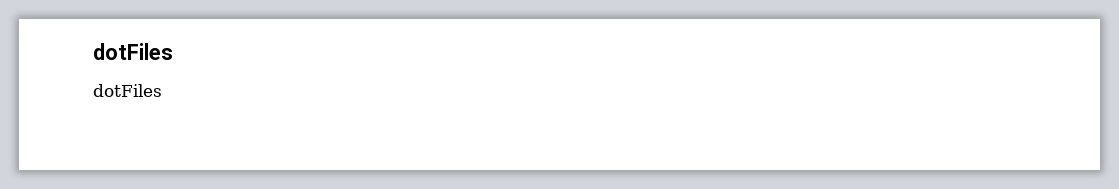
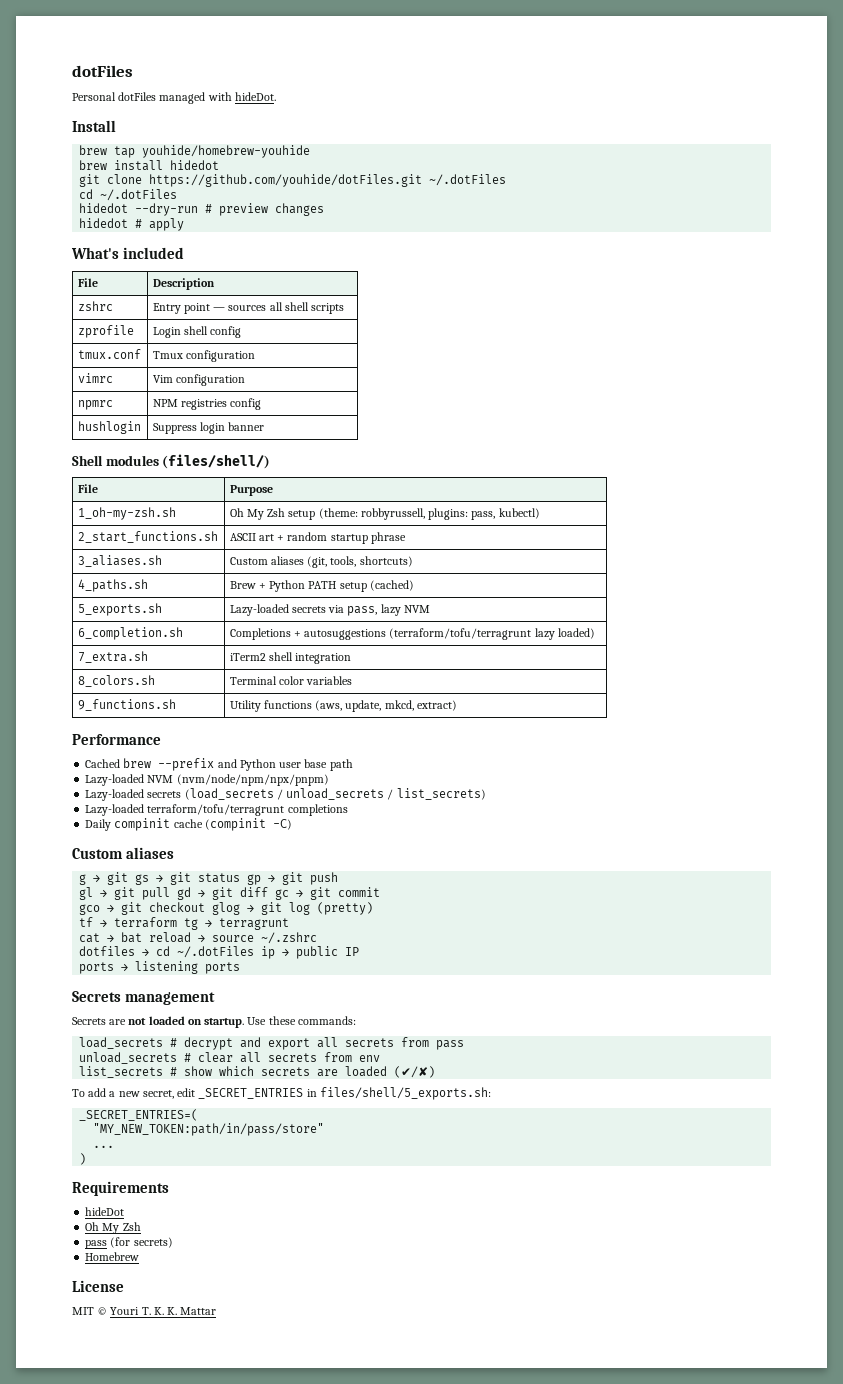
[93,84,162,97] dotFiles -> [72,92,276,104] [72,120,116,132] [79,145,311,158] [79,160,220,171] [79,174,507,187] [79,189,178,201] [79,203,325,216] [79,218,185,231] [71,247,185,259] [77,278,98,287] [152,278,215,290] [77,301,113,311] [152,302,345,314] [77,325,134,338] [152,326,242,338] [77,349,141,359] [152,350,255,362] [77,373,113,383] [152,374,245,386] [77,400,113,410] [152,398,262,410] [77,421,141,434] [152,422,265,434] [72,454,271,469] [77,484,98,493] [229,485,273,496] [77,507,176,520] [229,508,540,520] [77,531,218,543] [229,532,406,544] [77,555,162,567] [229,556,413,568] [77,579,148,592] [229,580,414,592] [77,603,162,616] [229,604,430,616] [77,627,183,640] [229,628,595,640] [77,651,148,663] [229,652,352,664] [77,675,155,687] [229,676,353,685] [77,699,176,711] [229,700,457,712] [72,734,161,745] [85,758,353,771] [85,774,329,786] [85,788,486,801] [85,804,348,816] [85,818,292,831] [72,847,175,859] [79,872,339,885] [79,887,381,900] [79,902,374,915] [79,917,290,930] [79,932,318,944] [79,946,360,959] [79,961,241,974] [72,991,216,1005] [72,1016,356,1028] [79,1037,465,1050] [79,1052,381,1064] [79,1066,436,1078] [72,1087,491,1100] [79,1109,199,1121] [93,1123,325,1136] [93,1145,115,1148] [79,1153,87,1165] [72,1181,169,1196] [85,1207,125,1216] [85,1222,141,1234] [85,1237,173,1249] [85,1252,140,1261] [72,1280,124,1292] [72,1307,217,1315] Personal dotFiles managed with hideDot. // Install // brew tap youhide/homebrew-youhide // brew install hidedot // git clone https://github.com/youhide/dotFiles.git ~/.dotFiles // cd ~/.dotFiles // hidedot --dry-run # preview changes // hidedot # apply // What's included // File | Description // zshrc | Entry point — sources all shell scripts // zprofile | Login shell config // tmux.conf | Tmux configuration // vimrc | Vim configuration // npmrc | NPM registries config // hushlogin | Suppress login banner // Shell modules (files/shell/) // File | Purpose // 1_oh-my-zsh.sh | Oh My Zsh setup (theme: robbyrussell, plugins: pass, kubectl) // 2_start_functions.sh | ASCII art + random startup phrase // 3_aliases.sh | Custom aliases (git, tools, shortcuts) // 4_paths.sh | Brew + Python PATH setup (cached) // 5_exports.sh | Lazy-loaded secrets via pass, lazy NVM // 6_completion.sh | Completions + autosuggestions (terraform/tofu/terragrunt lazy loaded) // 7_extra.sh | iTerm2 shell integration // 8_colors.sh | Terminal color variables // 9_functions.sh | Utility functions (aws, update, mkcd, extract) // Performance // Cached brew --prefix and Python user base path // Lazy-loaded NVM (nvm/node/npm/npx/pnpm) // Lazy-loaded secrets (load_secrets / unload_secrets / list_secrets) // Lazy-loaded terraform/tofu/terragrunt completions // Daily compinit cache (compinit -C) // Custom aliases // g → git gs → git status gp → git push // gl → git pull gd → git diff gc → git commit // gco → git checkout glog → git log (pretty) // tf → terraform tg → terragrunt // cat → bat reload → source ~/.zshrc // dotfiles → cd ~/.dotFiles ip → public IP // ports → listening ports // Secrets management // Secrets are not loaded on startup. Use these commands: // load_secrets # decrypt and export all secrets from pass // unload_secrets # clear all secrets from env // list_secrets # show which secrets are loaded (✔/✘) // To add a new secret, edit _SECRET_ENTRIES in files/shell/5_exports.sh: // _SECRET_ENTRIES=( // "MY_NEW_TOKEN:path/in/pass/store" // ... // ) // Requirements // hideDot // Oh My Zsh // pass (for secrets) // Homebrew // License // MIT © Youri T. K. K. Mattar

